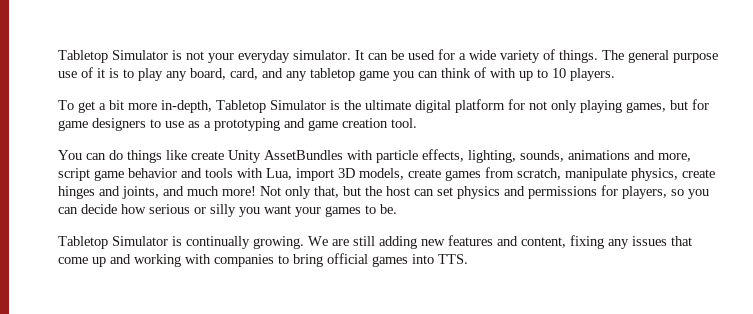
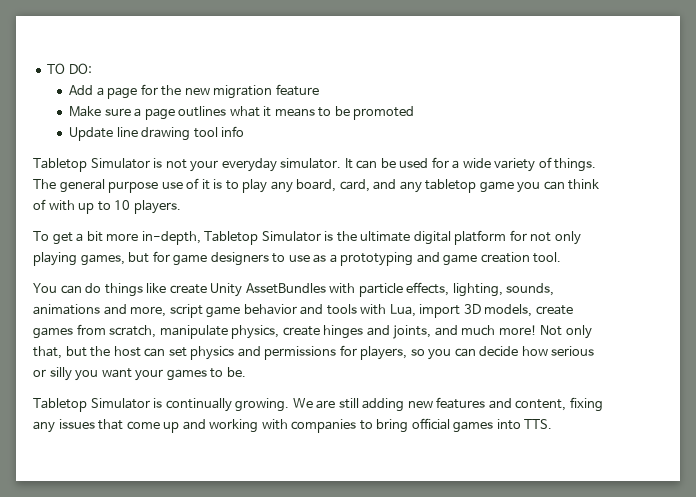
(58, 56) none -> [47,63,92,74] [69,84,319,99] [69,106,415,120] [69,126,245,141] TO DO: // Add a page for the new migration feature // Make sure a page outlines what it means to be promoted // Update line drawing tool info //

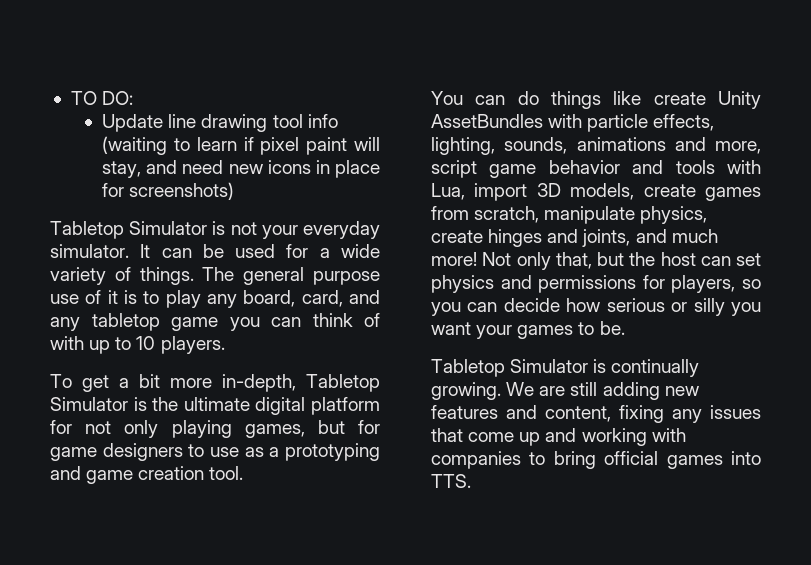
[69,84,319,99] [69,106,415,120] // Add a page for the new migration feature // Make sure a page outlines what it means to be promoted -> (134, 98) none
(245, 131) none -> [102,136,380,155] [102,160,380,178] [102,182,235,200] (waiting to learn if pixel paint will stay, and need new icons in place for screenshots)

